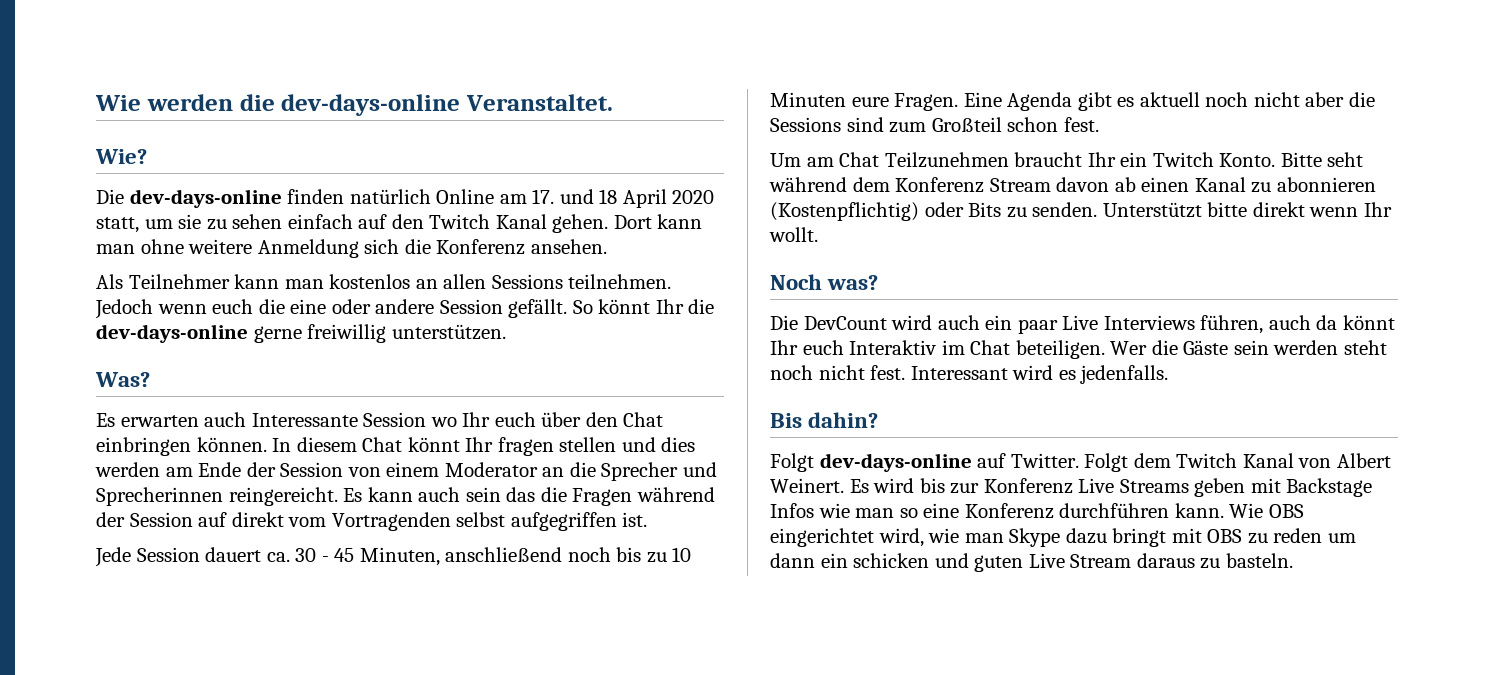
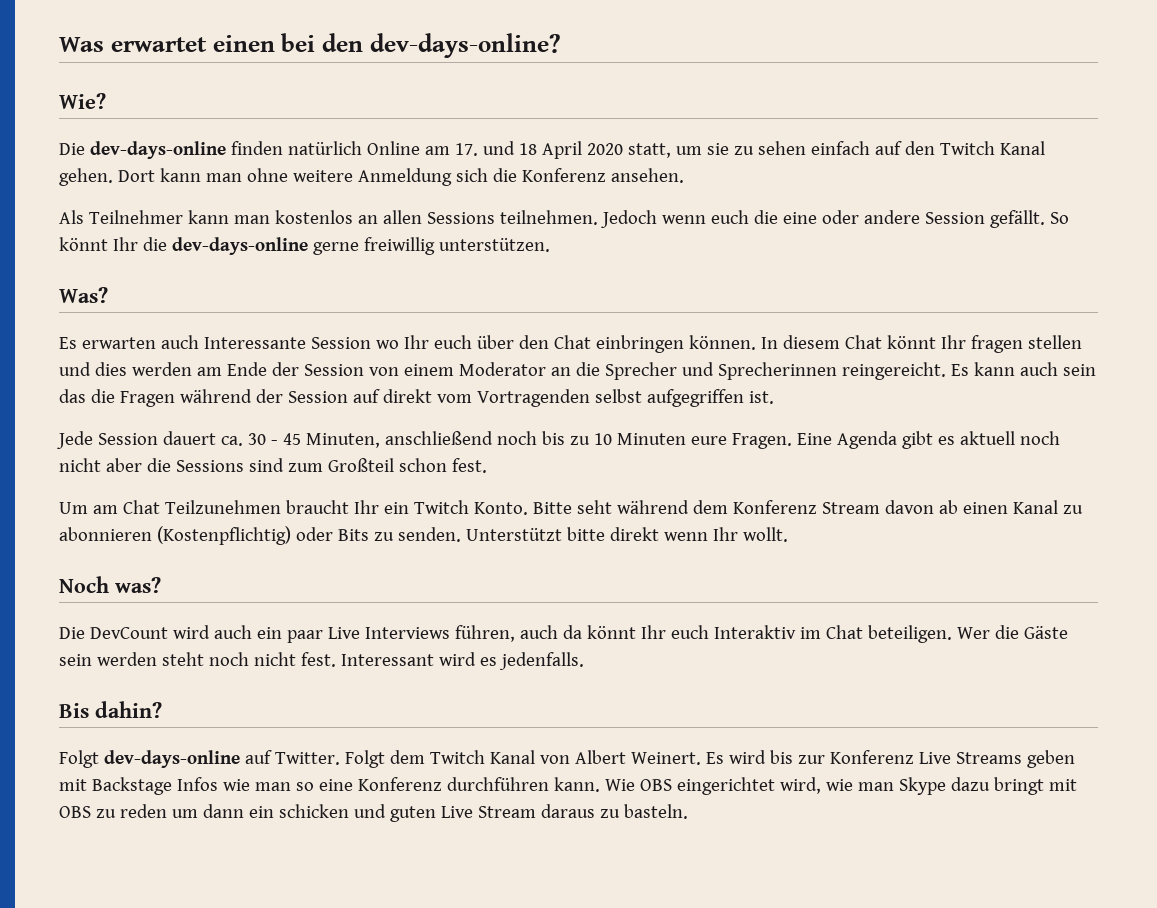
[95,94,613,116] Wie werden die dev-days-online Veranstaltet. -> [59,33,561,58] Was erwartet einen bei den dev-days-online?

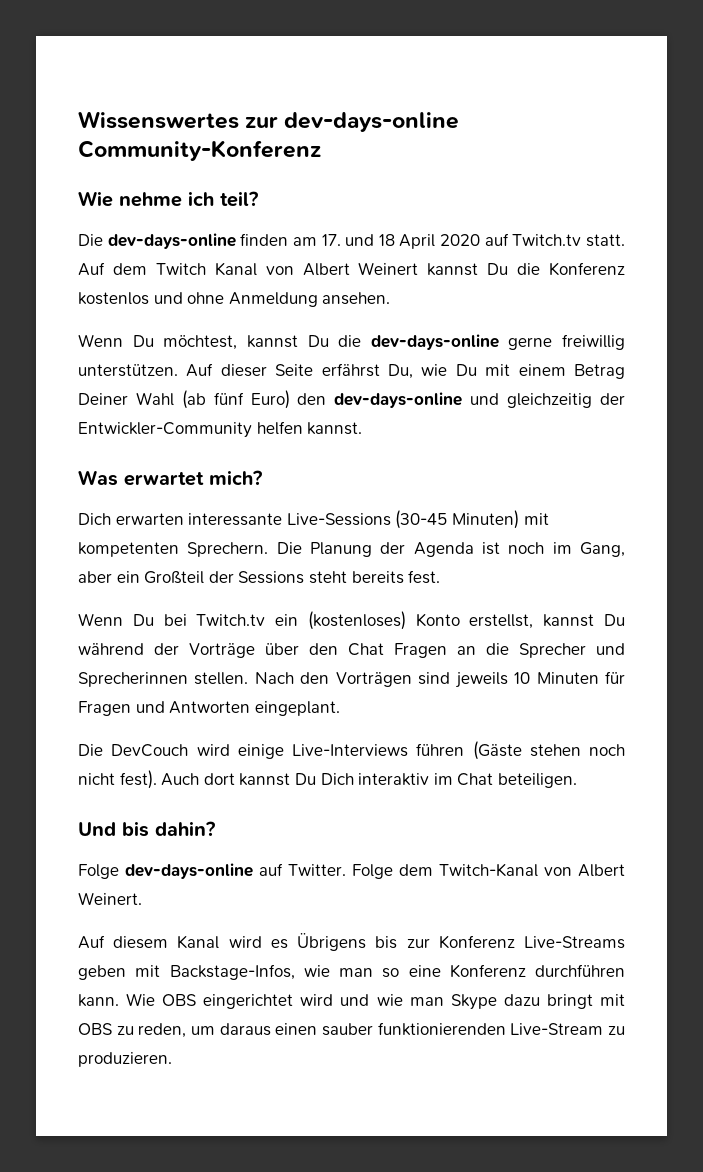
[59,33,561,58] [59,93,106,109] Was erwartet einen bei den dev-days-online? // Wie? -> [78,111,460,132] [78,140,321,161] [78,191,259,207] Wissenswertes zur dev-days-online Community-Konferenz // Wie nehme ich teil?
[287,141,420,155] natürlich Online -> (289, 239) none
[627,141,1045,158] [59,168,684,186] [59,210,1069,228] [59,237,138,251] statt, um sie zu sehen einfach auf den Twitch Kanal gehen. Dort kann man ohne weitere Anmeldung sich die Konferenz ansehen. // Als Teilnehmer kann man kostenlos an allen Sessions teilnehmen. Jedoch wenn euch die eine oder andere Session gefällt. So könnt Ihr -> [484,233,625,247] [78,262,625,276] [78,292,391,307] [78,334,329,350] auf Twitch.tv statt. Auf dem Twitch Kanal von Albert Weinert kannst Du die Konferenz kostenlos und ohne Anmeldung ansehen. // Wenn Du möchtest, kannst Du
[59,287,108,303] [59,335,1082,353] [59,362,546,376] // Was? // Es erwarten auch Interessante Session wo Ihr euch über den Chat einbringen können. In diesem Chat könnt Ihr fragen stellen und dies werden am Ende der Session von einem Moderator -> [186,363,625,379] [78,390,625,409] [78,421,363,438] [78,470,263,486] [78,510,549,529] [78,542,625,557] [78,570,441,584] [78,611,625,630] [78,643,447,658] Auf dieser Seite erfährst Du, wie Du mit einem Betrag Deiner Wahl (ab fünf Euro) den dev-days-online und gleichzeitig der Entwickler-Community helfen kannst. // Was erwartet mich? // Dich erwarten interessante Live-Sessions (30-45 Minuten) mit kompetenten Sprechern. Die Planung der Agenda ist noch im Gang, aber ein Großteil der Sessions steht bereits fest. // Wenn Du bei Twitch.tv ein (kostenloses) Konto erstellst, kannst Du während der Vorträge über den Chat Fragen
[841,362,1096,380] [59,389,774,407] [57,431,1060,449] [59,458,487,473] [59,500,1083,515] [59,526,788,545] [59,576,161,593] [59,625,1068,643] [59,652,584,670] [59,703,89,718] reingereicht. Es kann auch sein das die Fragen während der Session auf direkt vom Vortragenden selbst aufgegriffen ist. // Jede Session dauert ca. 30 - 45 Minuten, anschließend noch bis zu 10 Minuten eure Fragen. Eine Agenda gibt es aktuell noch nicht aber die Sessions sind zum Großteil schon fest. // Um am Chat Teilzunehmen braucht Ihr ein Twitch Konto. Bitte seht während dem Konferenz Stream davon ab einen Kanal zu abonnieren (Kostenpflichtig) oder Bits zu senden. Unterstützt bitte direkt wenn Ihr wollt. // Noch was? // Die DevCount wird auch ein paar Live Interviews führen, auch da könnt Ihr euch Interaktiv im Chat beteiligen. Wer die Gäste sein werden steht noch nicht fest. Interessant wird es jedenfalls. // Bis -> [194,671,626,688] [78,701,340,716] [78,741,625,760] [78,770,577,789] [78,821,149,837] stellen. Nach den Vorträgen sind jeweils 10 Minuten für Fragen und Antworten eingeplant. // Die DevCouch wird einige Live-Interviews führen (Gäste stehen noch nicht fest). Auch dort kannst Du Dich interaktiv im Chat beteiligen. // Und bis
[59,750,99,768] Folgt -> [78,864,119,879] Folge
[344,750,535,768] Folgt dem Twitch Kanal -> [352,863,538,879] Folge dem Twitch-Kanal
[705,750,1075,768] [59,777,218,795] Es wird bis zur Konferenz Live Streams geben mit Backstage Infos -> [78,933,625,951] [78,964,295,980] // Auf diesem Kanal wird es Übrigens bis zur Konferenz Live-Streams geben mit Backstage-Infos,
[779,777,821,794] wird, -> [300,994,370,1006] wird und
[119,804,688,822] reden um dann ein schicken und guten Live Stream daraus zu basteln. -> [138,1022,625,1038] [78,1052,172,1067] reden, um daraus einen sauber funktionierenden Live-Stream zu produzieren.

